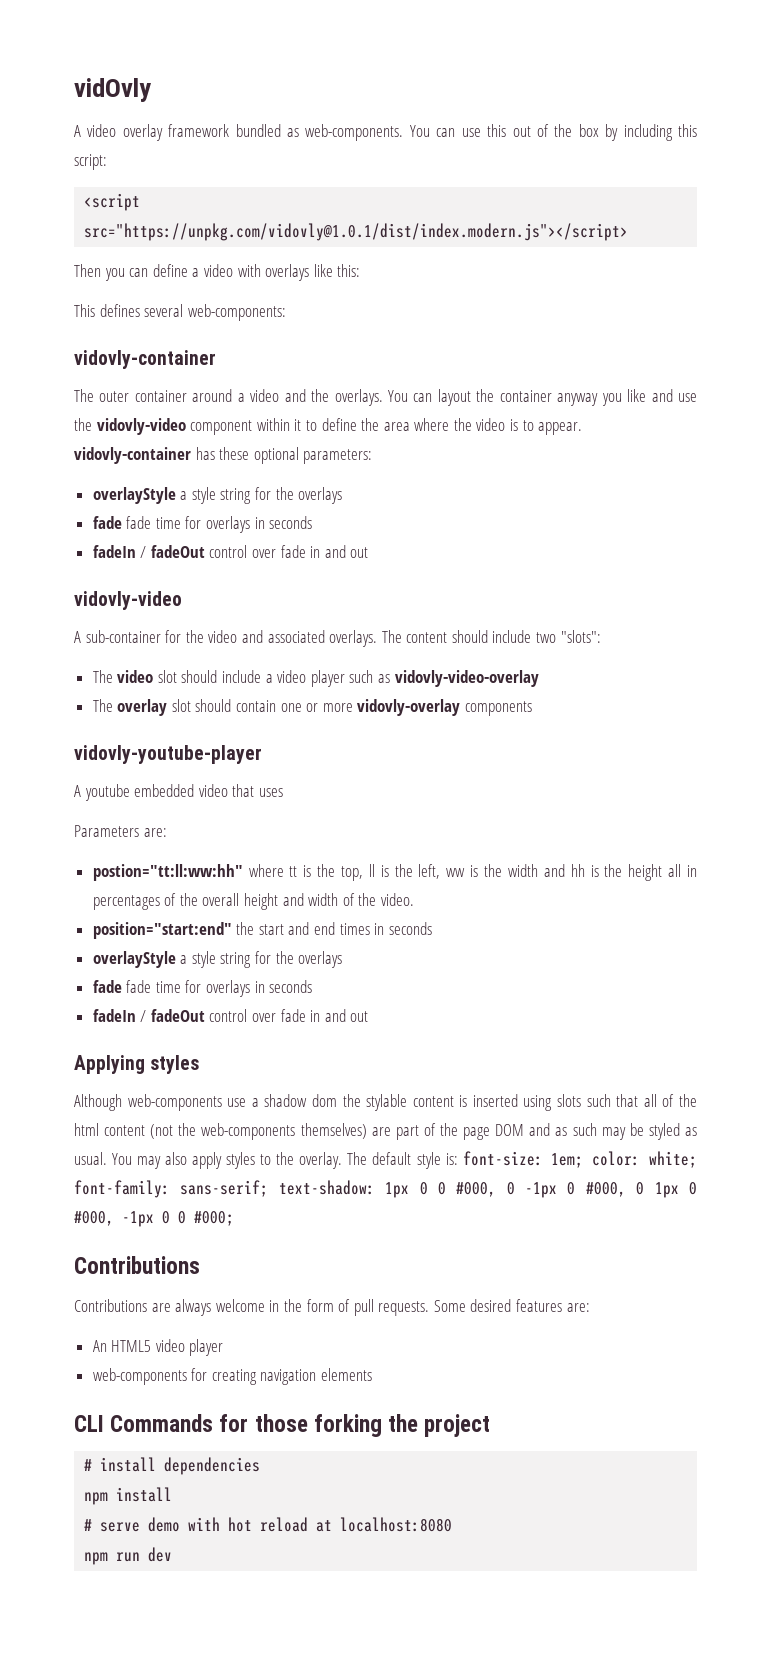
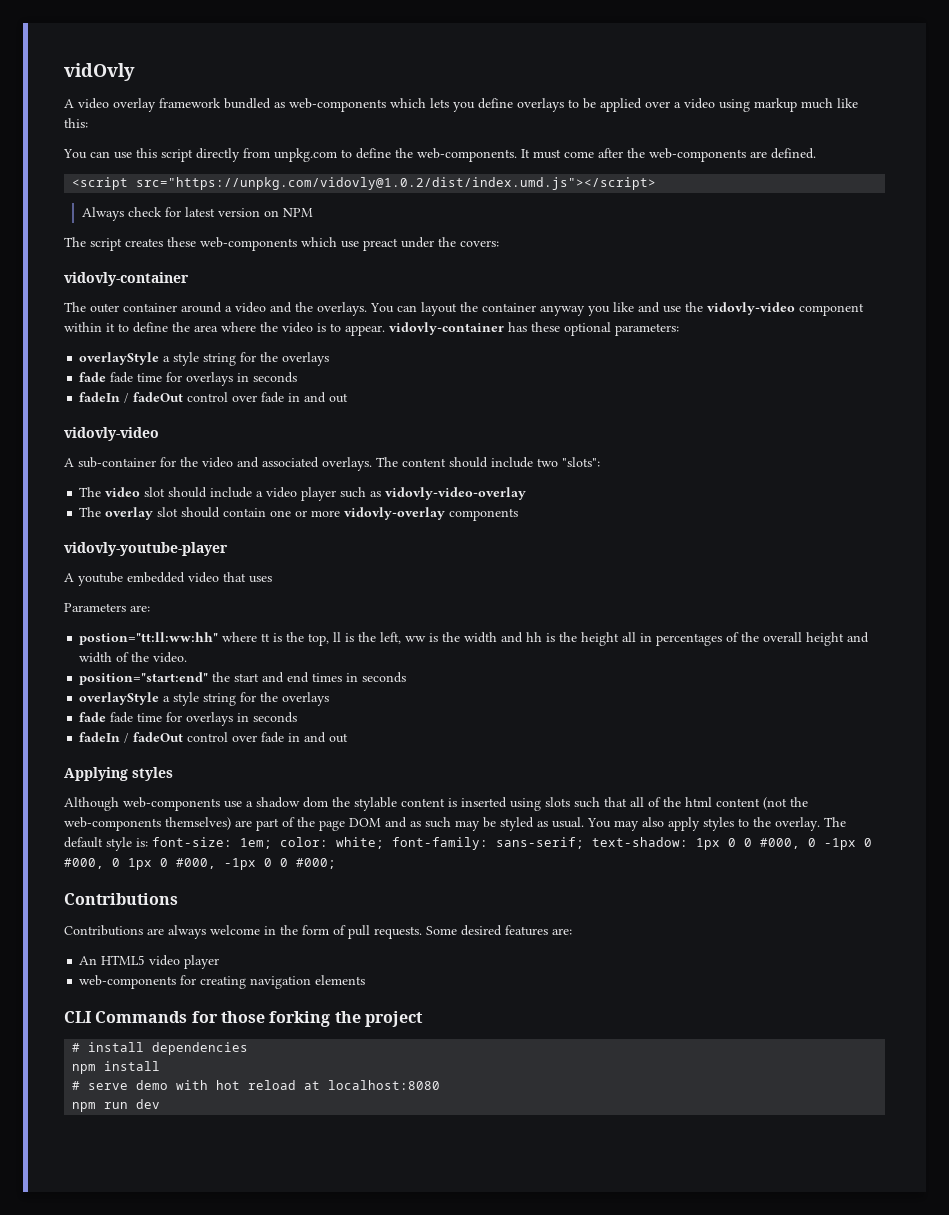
[305,124,697,141] [74,154,107,170] [84,193,141,211] [84,223,629,241] [74,264,361,281] [74,304,286,321] web-components. You can use this out of the box by including this script: // <script src="https://unpkg.com/vidovly@1.0.1/dist/index.modern.js"></script> // Then you can define a video with overlays like this: // This defines several web-components: -> [289,98,858,112] [64,118,88,128] [63,148,816,162] [72,177,657,190] [82,207,314,221] [64,237,499,251] web-components which lets you define overlays to be applied over a video using markup much like this: // You can use this script directly from unpkg.com to define the web-components. It must come after the web-components are defined. // <script src="https://unpkg.com/vidovly@1.0.2/dist/index.umd.js"></script> // Always check for latest version on NPM // The script creates these web-components which use preact under the covers:

